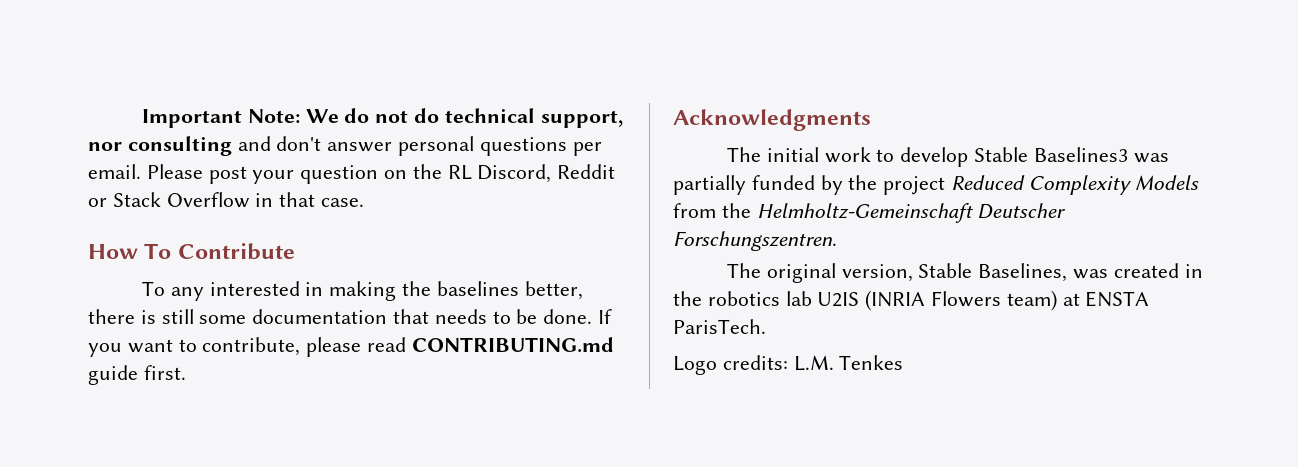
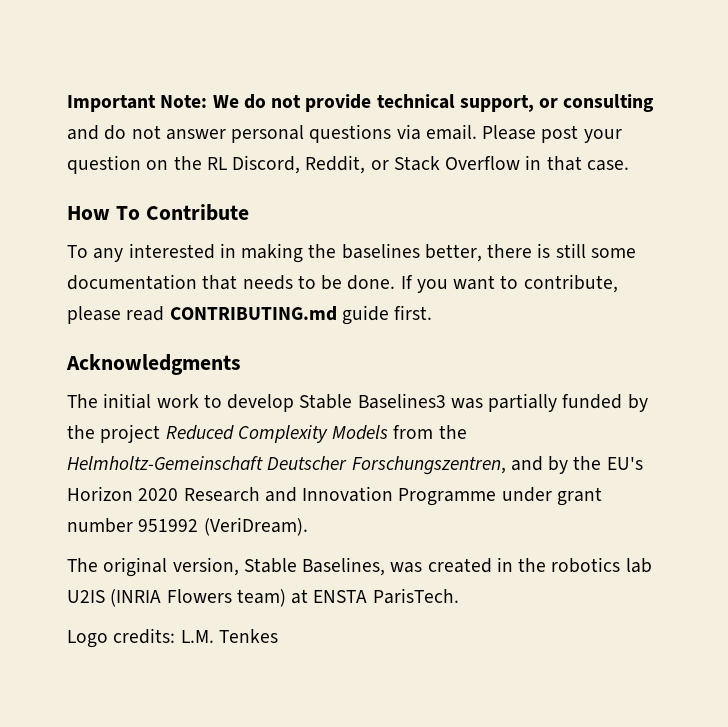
[413,108,439,123] do -> [305,94,372,112] provide
[88,142,122,151] nor -> [539,98,559,108] or
[276,136,322,151] don't -> [104,125,161,140] do not
[572,142,602,156] per -> [396,124,421,140] via
[557,164,616,179] Reddit -> [305,155,366,174] Reddit,
[673,231,837,251] Forschungszentren. -> [351,456,643,475] [67,486,602,506] [67,517,308,536] Forschungszentren, and by the EU's Horizon 2020 Research and Innovation Programme under grant number 951992 (VeriDream).

